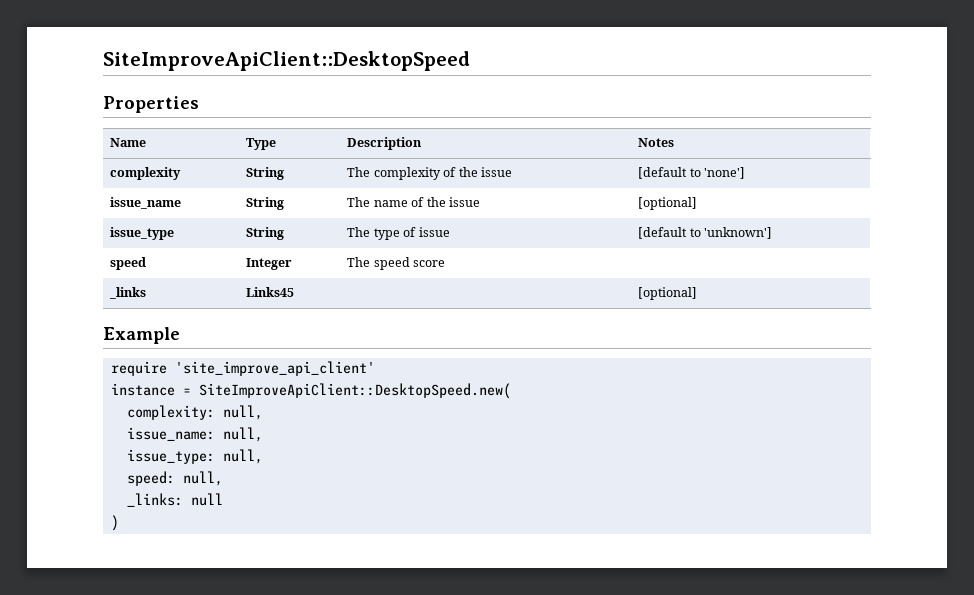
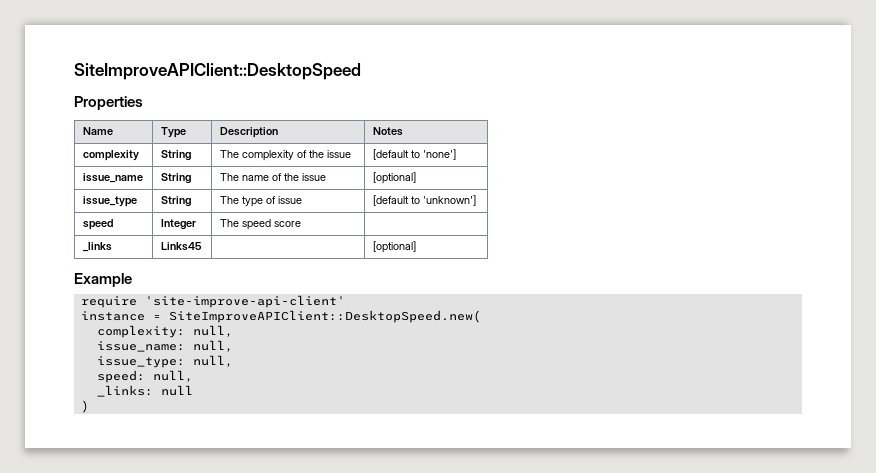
[103,51,470,71] SiteImproveApiClient::DesktopSpeed -> [74,63,361,80] SiteImproveAPIClient::DesktopSpeed
[175,361,376,376] 'site_improve_api_client' -> [144,295,345,308] 'site-improve-api-client'
[199,383,512,399] SiteImproveApiClient::DesktopSpeed.new( -> [168,310,481,323] SiteImproveAPIClient::DesktopSpeed.new(

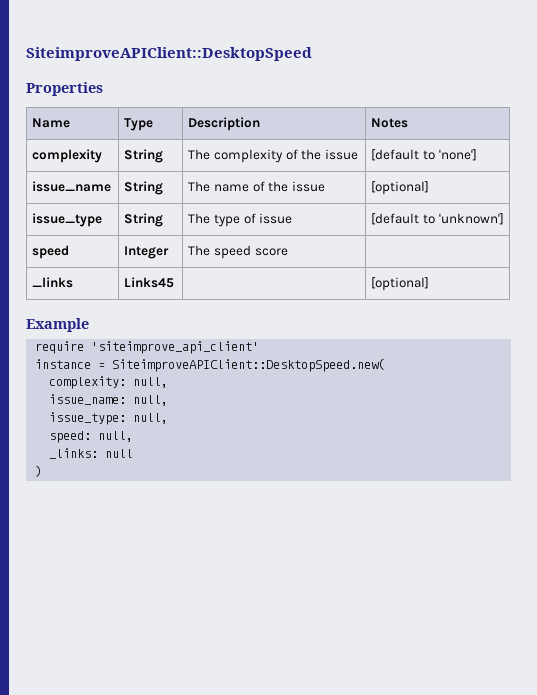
[74,63,361,80] SiteImproveAPIClient::DesktopSpeed -> [26,47,312,61] SiteimproveAPIClient::DesktopSpeed
[144,295,345,308] 'site-improve-api-client' -> [91,341,259,354] 'siteimprove_api_client'
[168,310,481,323] SiteImproveAPIClient::DesktopSpeed.new( -> [112,358,385,372] SiteimproveAPIClient::DesktopSpeed.new(

